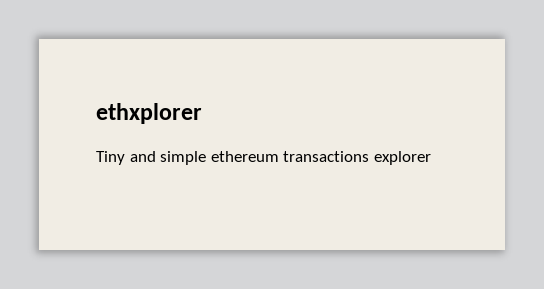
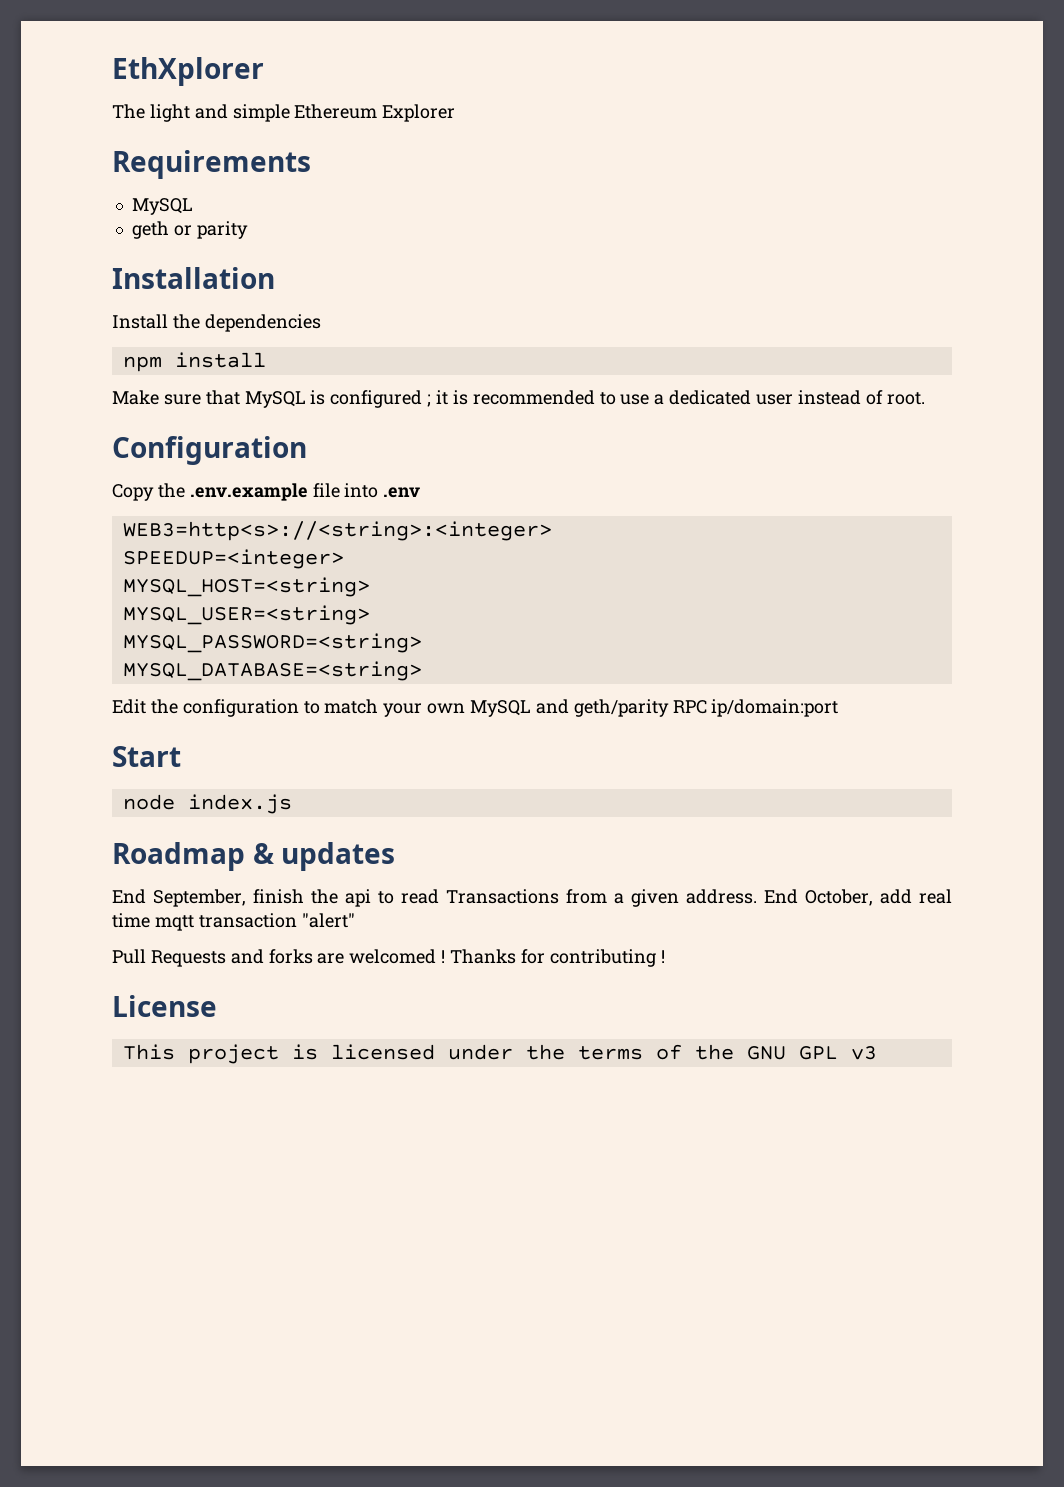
[96,103,202,124] [96,151,431,165] ethxplorer // Tiny and simple ethereum transactions explorer -> [112,57,264,86] [112,104,456,122] [112,150,311,179] [131,198,193,215] [131,221,248,239] [112,267,275,289] [112,314,321,332] [122,352,266,372] [112,390,925,408] [112,436,307,465] [112,483,421,501] [122,521,552,541] [122,549,344,569] [122,577,370,597] [122,605,370,625] [122,633,422,653] [122,661,422,681] [112,699,839,717] [112,746,181,767] [122,794,292,814] [112,842,396,871] [112,889,952,907] [112,913,355,931] [112,949,665,967] [112,995,217,1017] [122,1044,877,1064] EthXplorer // The light and simple Ethereum Explorer // Requirements // MySQL // geth or parity // Installation // Install the dependencies // npm install // Make sure that MySQL is configured ; it is recommended to use a dedicated user instead of root. // Configuration // Copy the .env.example file into .env // WEB3=http<s>://<string>:<integer> // SPEEDUP=<integer> // MYSQL_HOST=<string> // MYSQL_USER=<string> // MYSQL_PASSWORD=<string> // MYSQL_DATABASE=<string> // Edit the configuration to match your own MySQL and geth/parity RPC ip/domain:port // Start // node index.js // Roadmap & updates // End September, finish the api to read Transactions from a given address. End October, add real time mqtt transaction "alert" // Pull Requests and forks are welcomed ! Thanks for contributing ! // License // This project is licensed under the terms of the GNU GPL v3

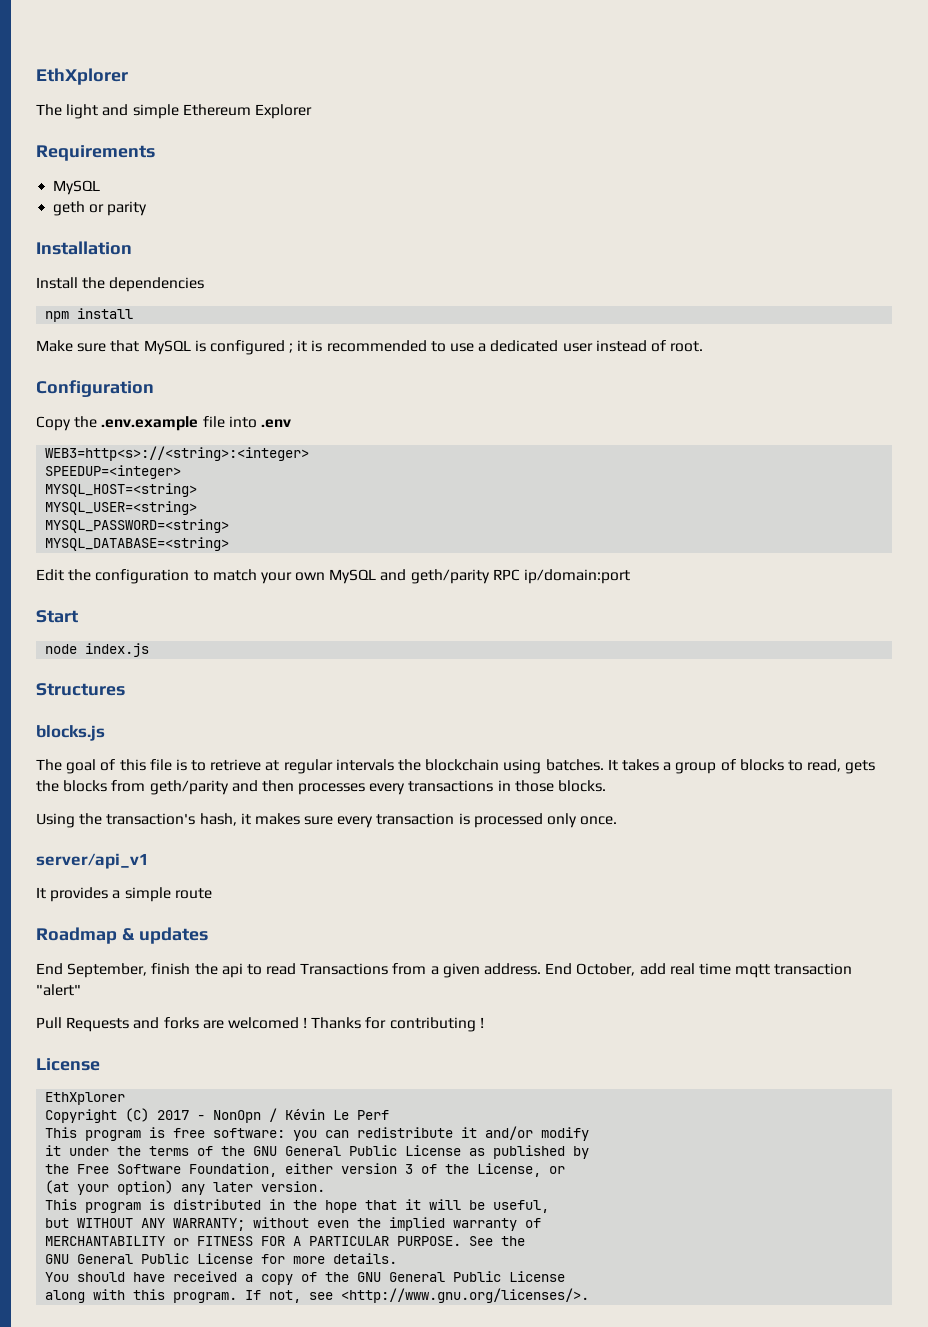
(292, 804) none -> [36,683,125,696] [36,725,105,741] [36,759,876,774] [36,780,607,795] [36,813,618,828] [36,853,149,869] [36,887,212,902] // Structures // blocks.js // The goal of this file is to retrieve at regular intervals the blockchain using batches. It takes a group of blocks to read, gets the blocks from geth/parity and then processes every transactions in those blocks. // Using the transaction's hash, it makes sure every transaction is processed only once. // server/api_v1 // It provides a simple route
[122,1044,435,1064] This project is licensed -> [45,1092,126,1105] [45,1108,390,1123] [45,1126,590,1141] [45,1145,62,1156] EthXplorer // Copyright (C) 2017 - NonOpn / Kévin Le Perf // This program is free software: you can redistribute it and/or modify // it
[798,1046,877,1060] GPL v3 -> [285,1145,590,1159] [45,1163,566,1177] [45,1180,326,1195] [45,1199,550,1213] [45,1217,542,1231] [45,1236,526,1246] [45,1253,398,1264] [45,1271,566,1285] [45,1288,590,1303] General Public License as published by // the Free Software Foundation, either version 3 of the License, or // (at your option) any later version. // This program is distributed in the hope that it will be useful, // but WITHOUT ANY WARRANTY; without even the implied warranty of // MERCHANTABILITY or FITNESS FOR A PARTICULAR PURPOSE. See the // GNU General Public License for more details. // You should have received a copy of the GNU General Public License // along with this program. If not, see <http://www.gnu.org/licenses/>.

